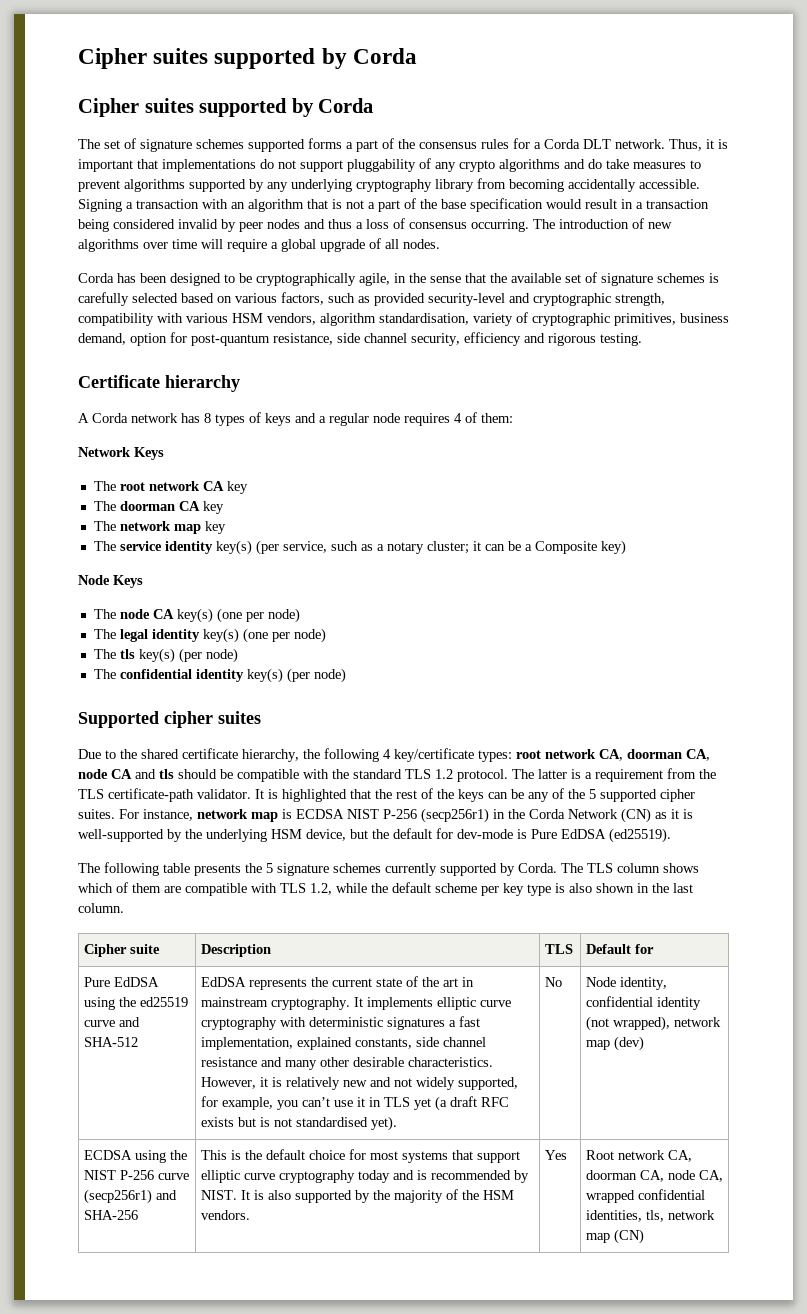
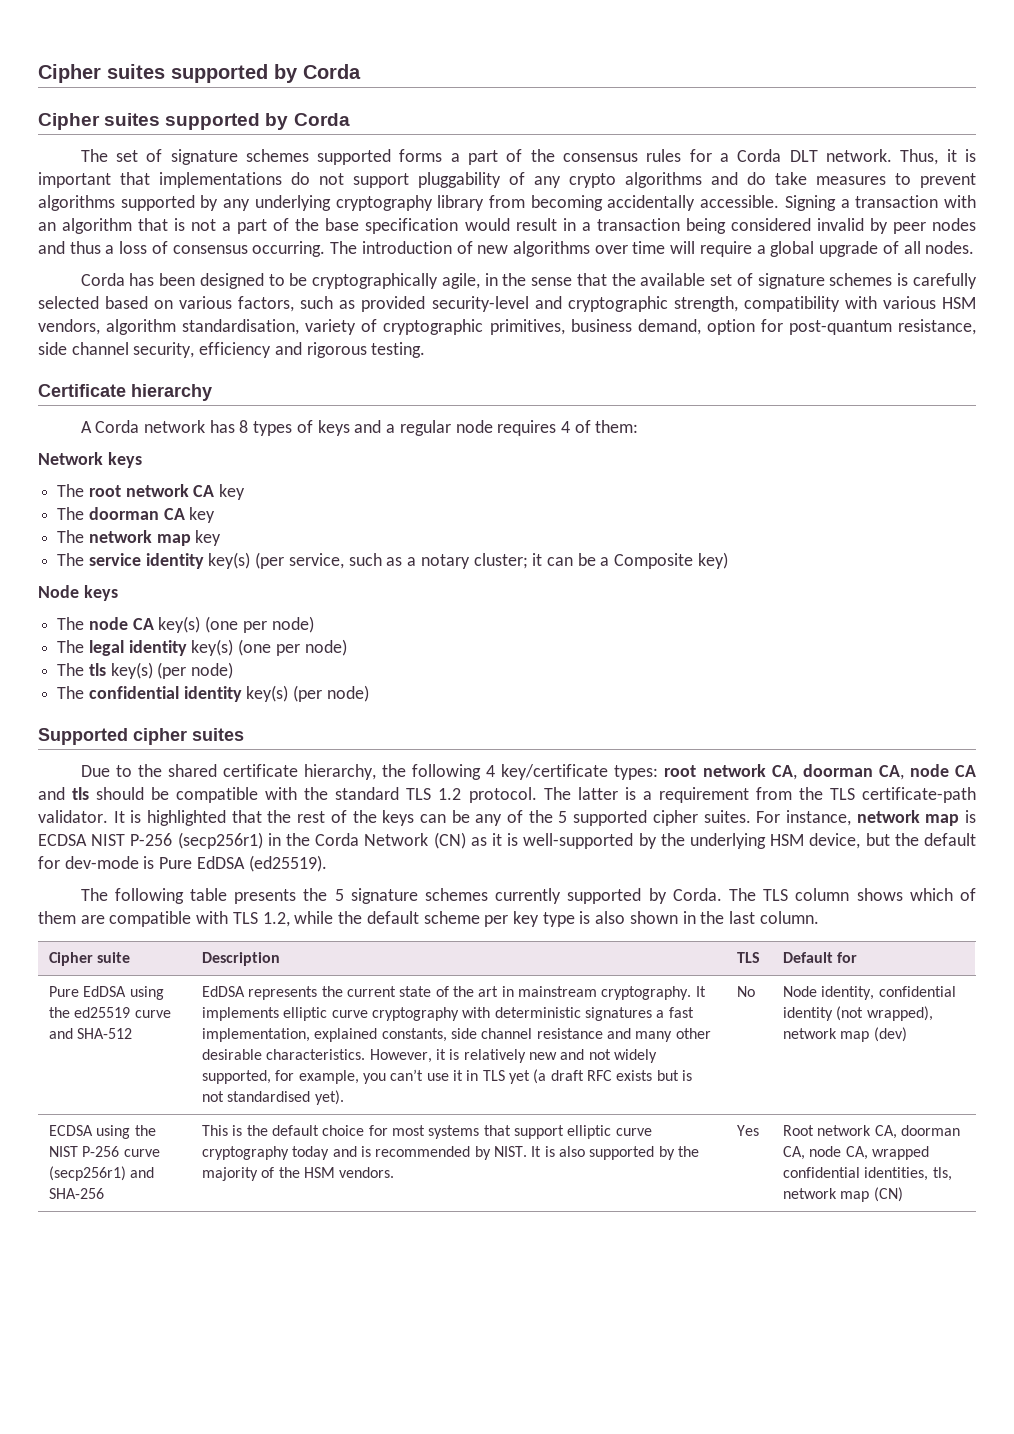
[134,447,164,460] Keys -> [107,452,142,468] keys
[113,575,143,588] Keys -> [83,585,118,601] keys

